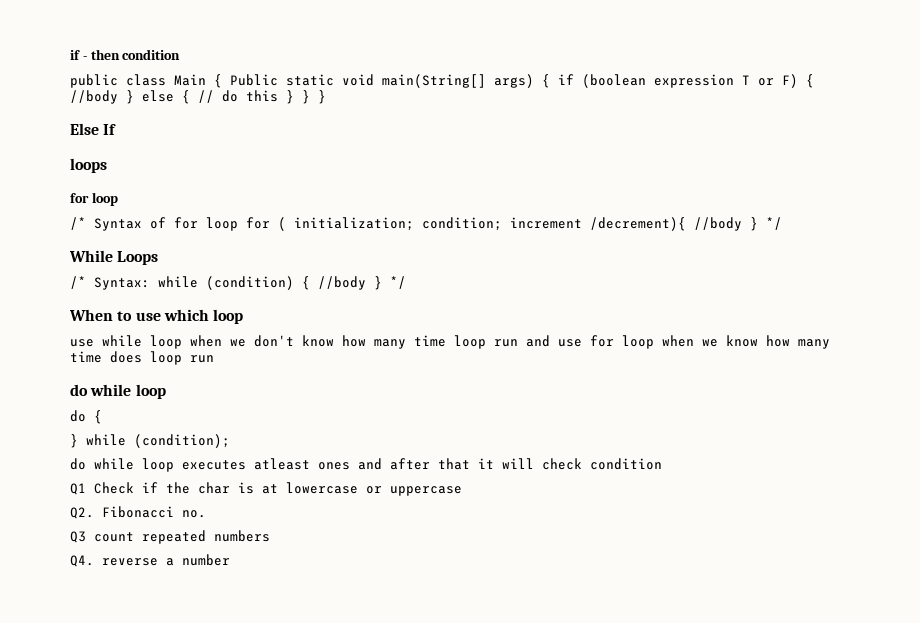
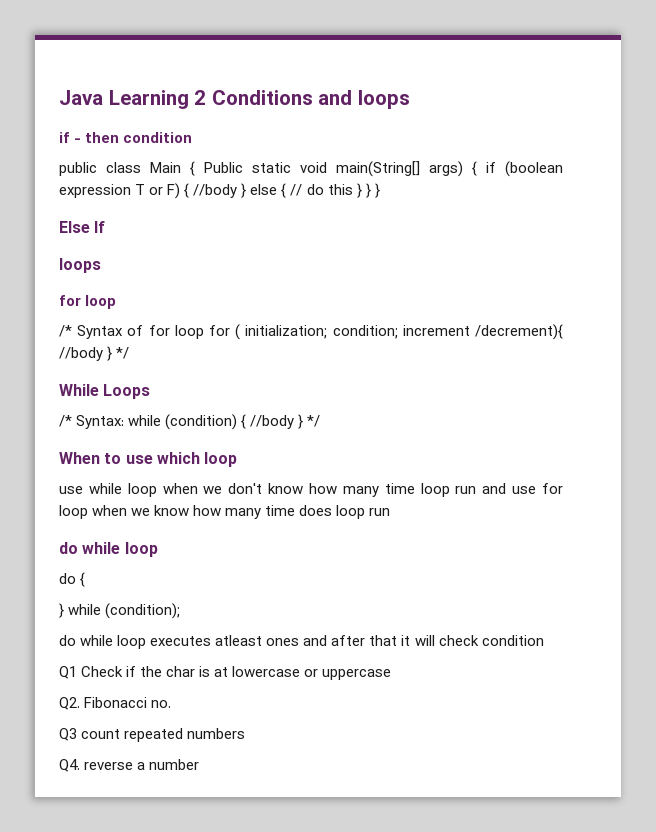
(70, 55) none -> [59,90,410,109] Java Learning 2 Conditions and loops //

